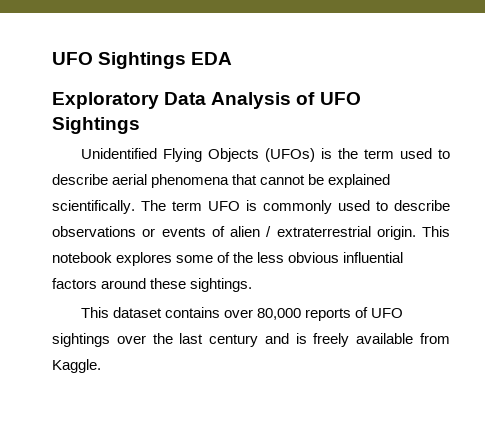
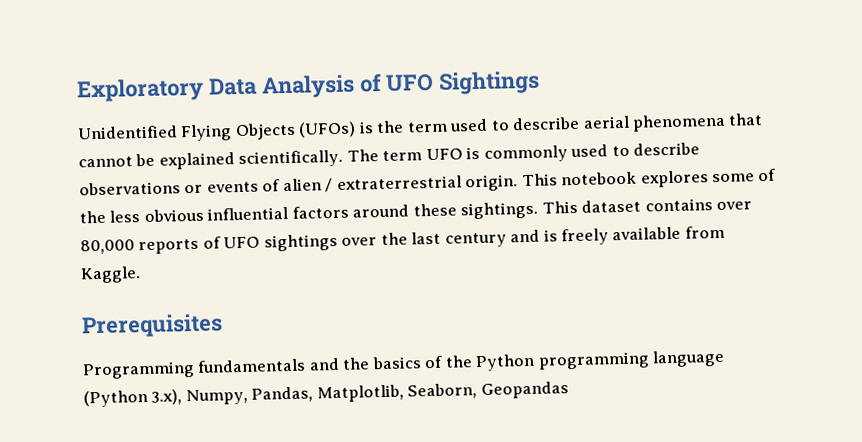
[52,52,233,69] UFO Sightings EDA // -> (76, 90) none
(253, 285) // -> (539, 210) none
(101, 366) none -> [81,313,223,339] [82,349,726,380] [83,381,569,408] // Prerequisites // Programming fundamentals and the basics of the Python programming language (Python 3.x), Numpy, Pandas, Matplotlib, Seaborn, Geopandas

